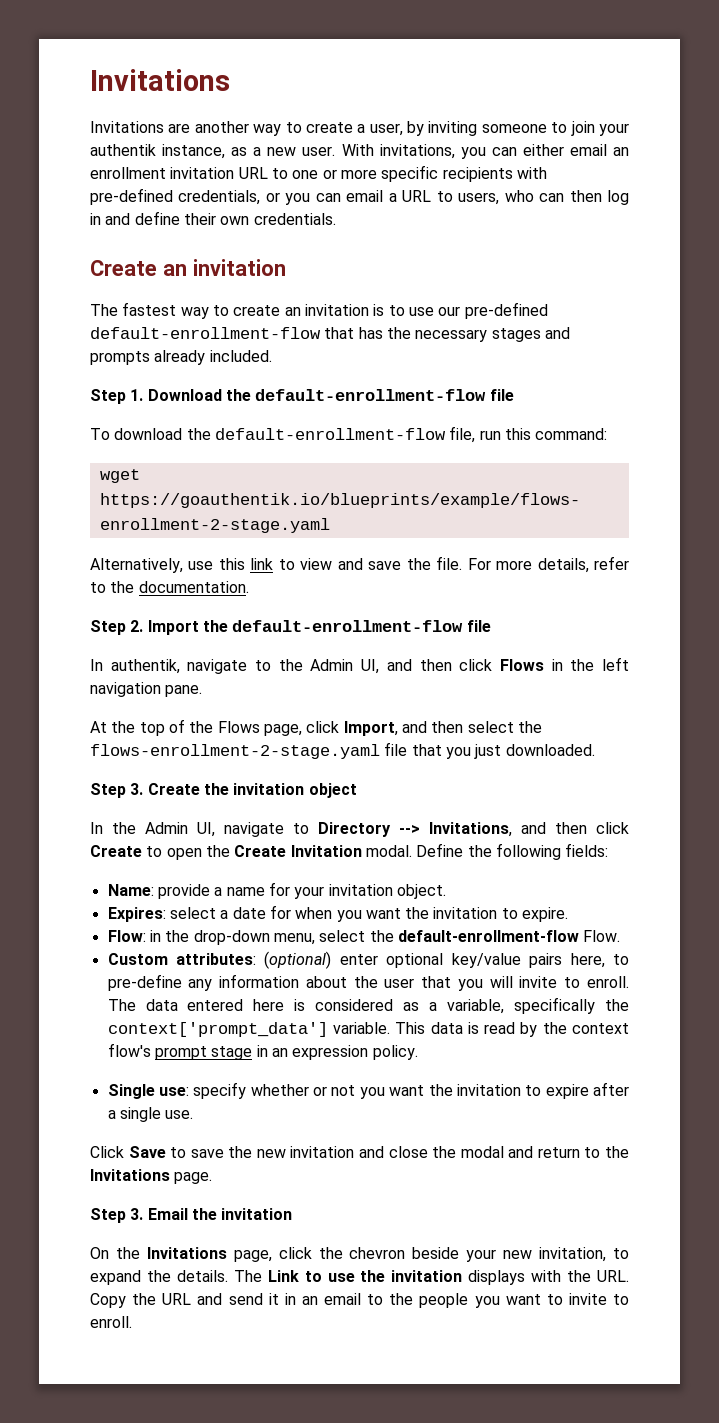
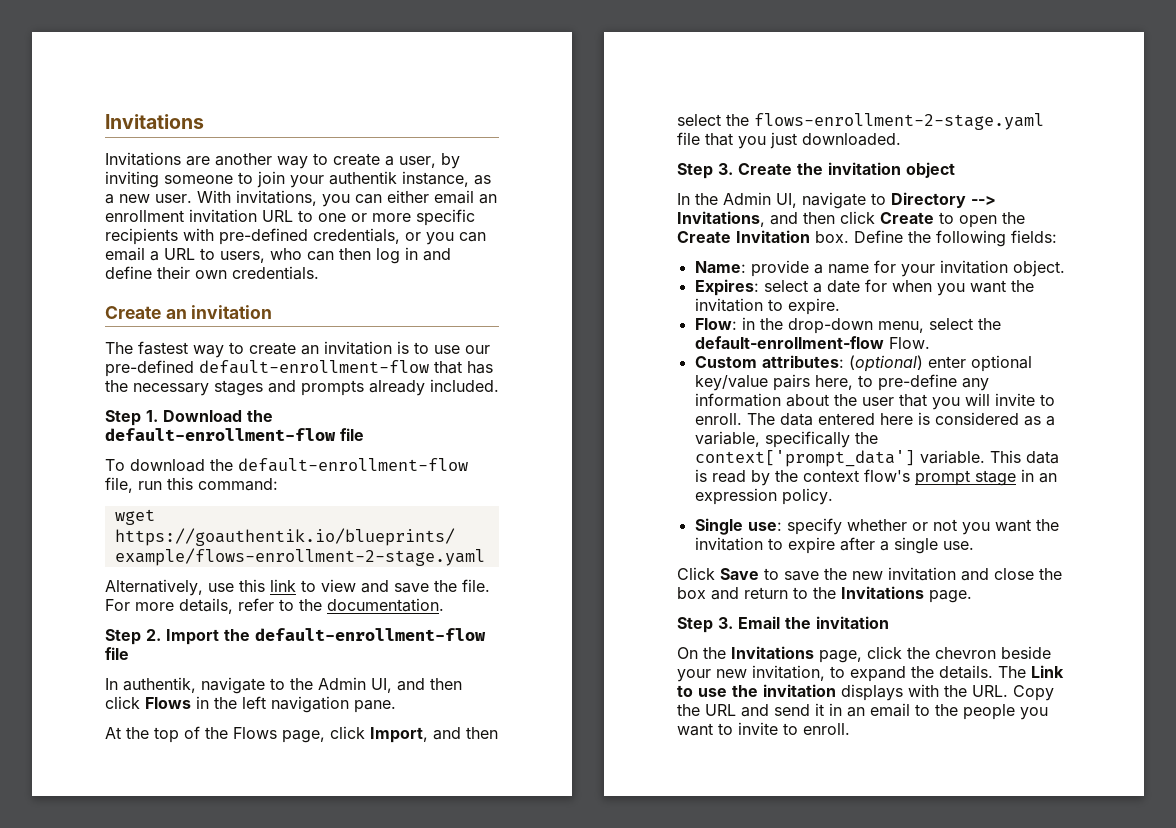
[365,845,412,857] modal. -> [815,231,849,243] box.
[460,1146,504,1158] modal -> [677,587,706,599] box

